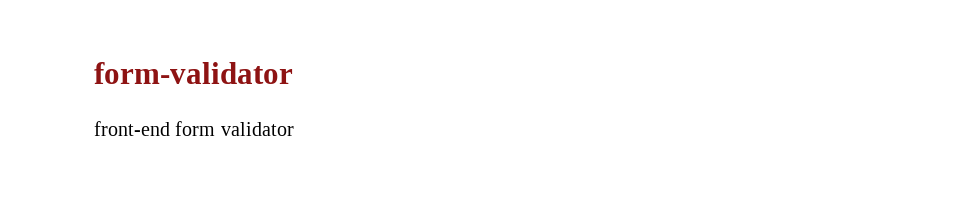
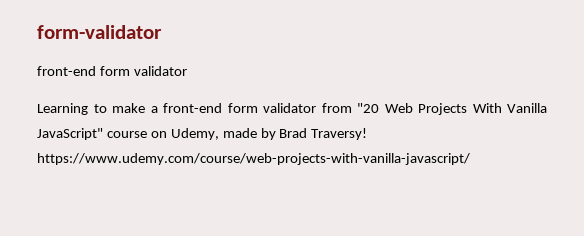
(294, 129) none -> [37,103,547,115] [37,128,368,140] [37,153,470,165] // Learning to make a front-end form validator from "20 Web Projects With Vanilla JavaScript" course on Udemy, made by Brad Traversy! https://www.udemy.com/course/web-projects-with-vanilla-javascript/

